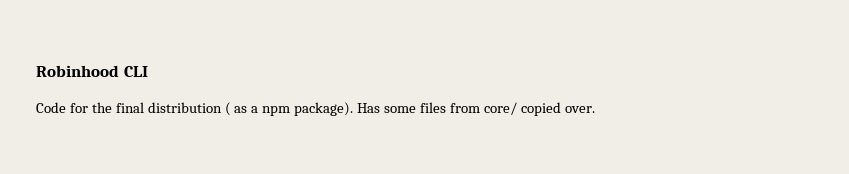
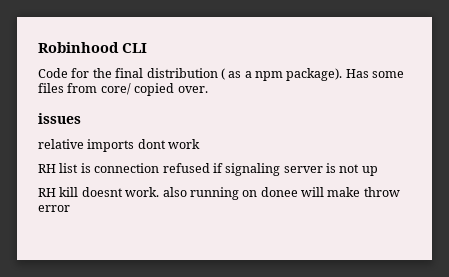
(595, 109) none -> [38,113,81,124] [38,139,201,152] [38,163,378,176] [38,187,400,200] [38,205,70,212] // issues // relative imports dont work // RH list is connection refused if signaling server is not up // RH kill doesnt work. also running on donee will make throw error

